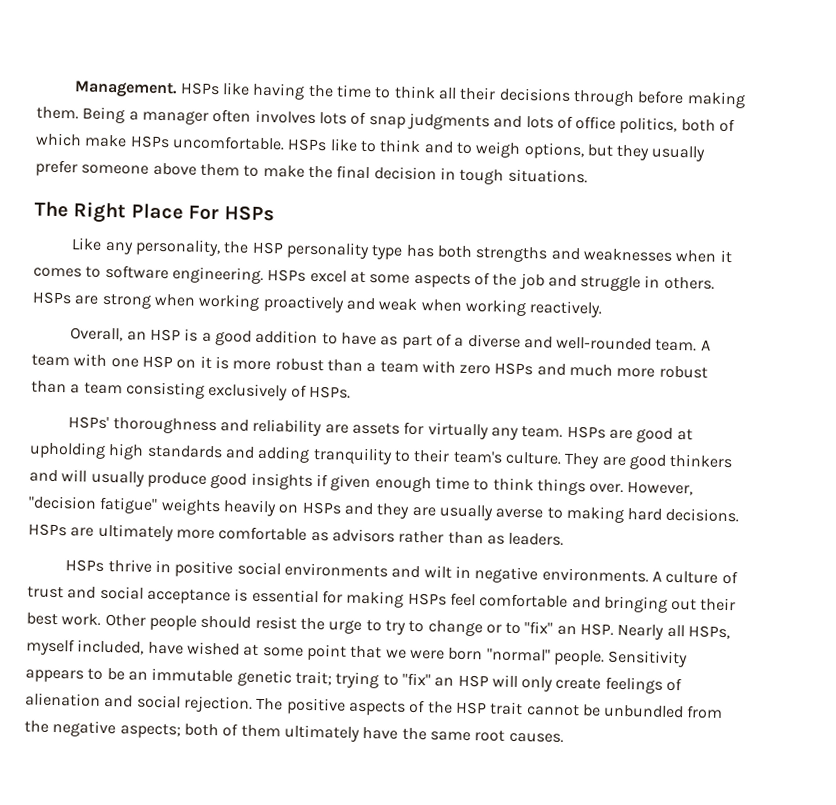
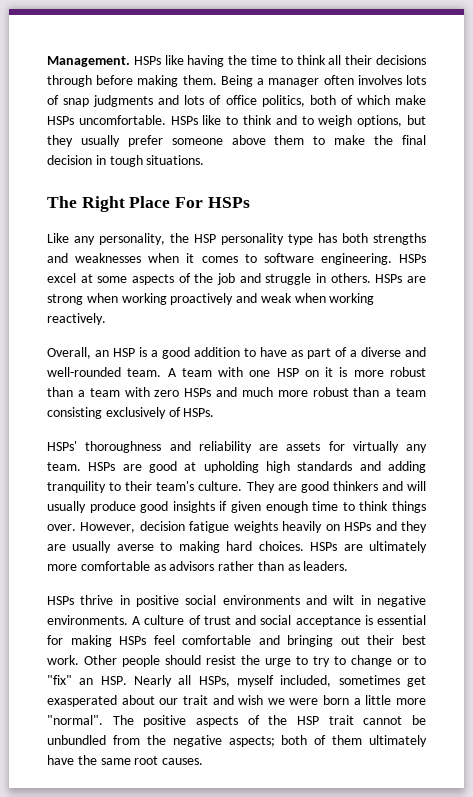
[28,495,159,514] "decision fatigue" -> [139,521,230,533] decision fatigue
[665,507,740,523] decisions. -> [258,541,304,551] choices.
[147,641,689,668] [25,667,683,694] [25,692,253,713] have wished at some point that we were born "normal" people. Sensitivity appears to be an immutable genetic trait; trying to "fix" an HSP will only create feelings of alienation and social rejection. -> [338,675,426,687] [47,695,426,707] [47,715,103,725] sometimes get exasperated about our trait and wish we were born a little more "normal".

